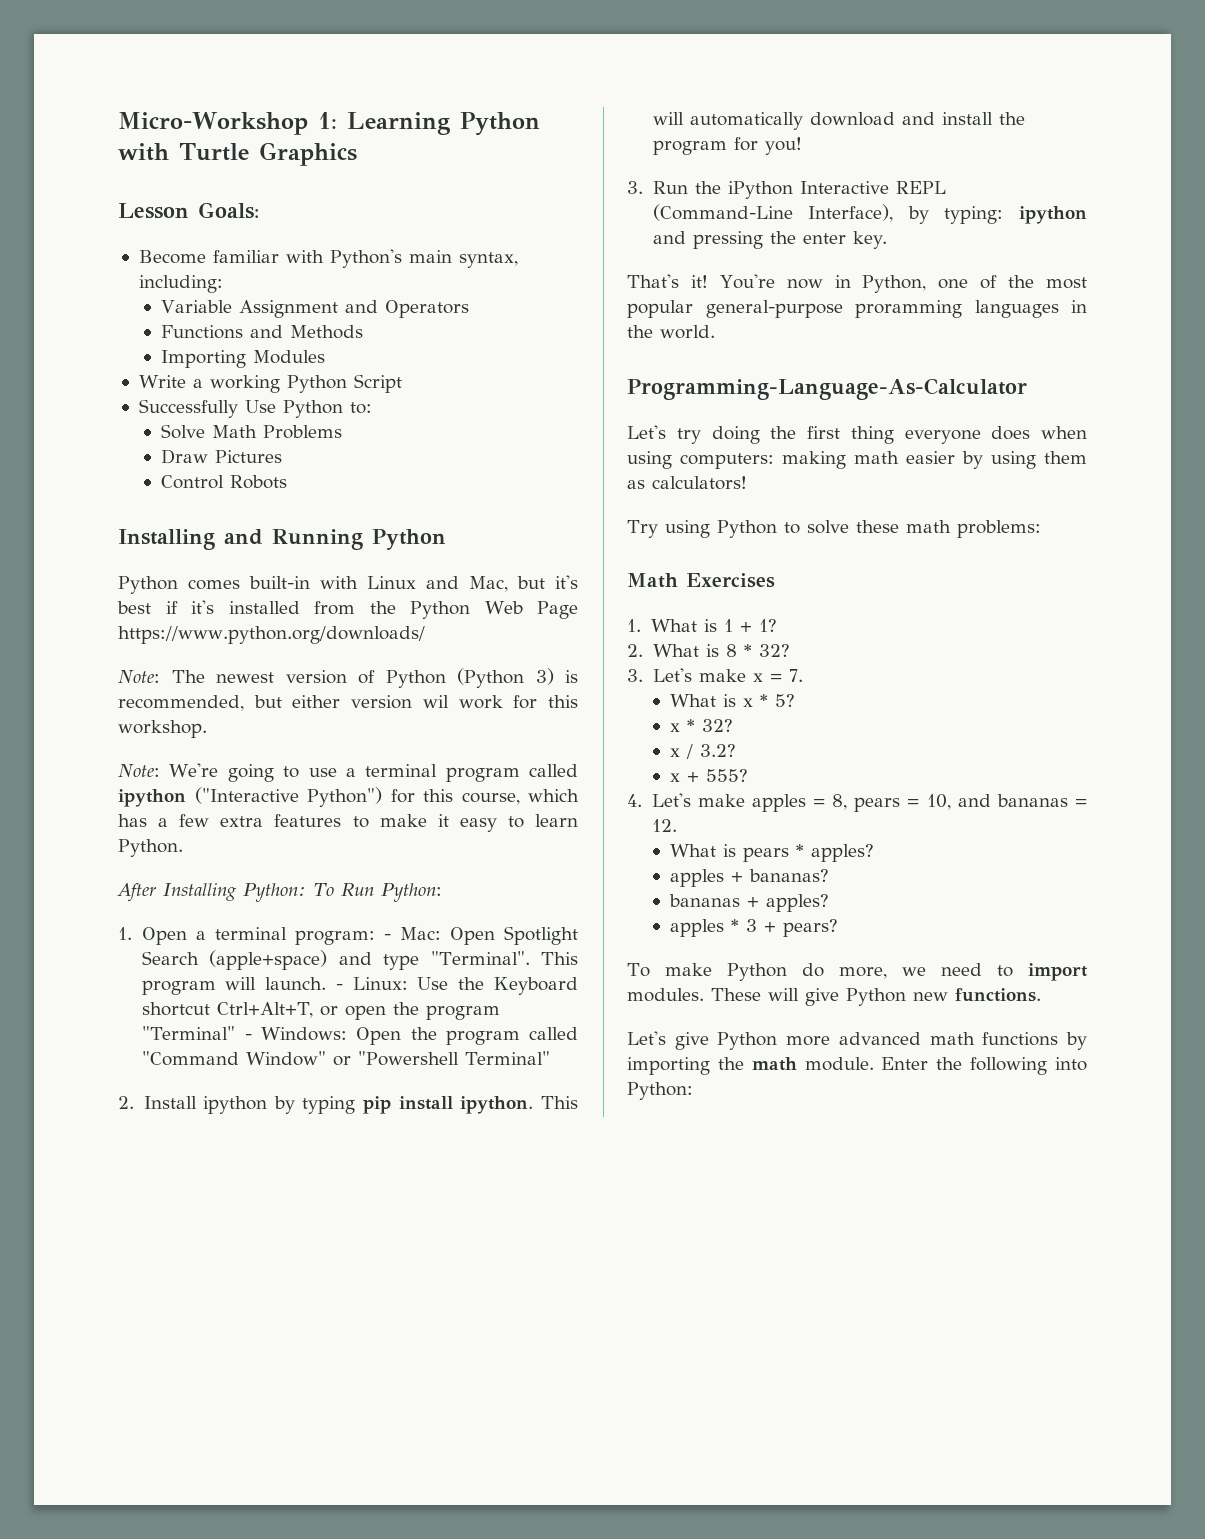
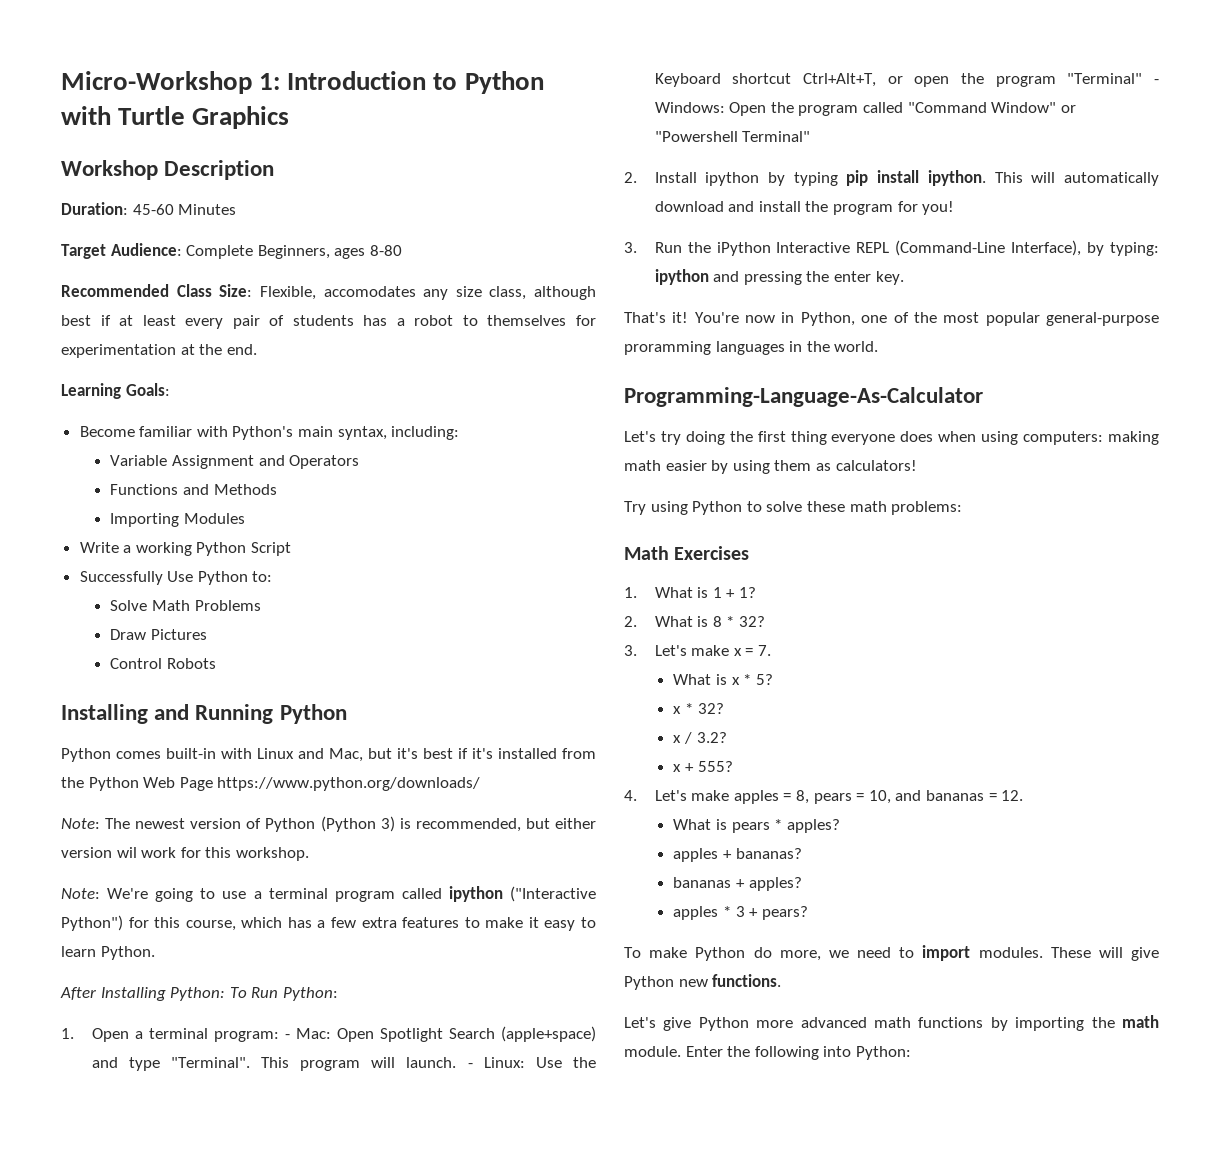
[346,112,450,135] Learning -> [287,71,458,90] Introduction to
[118,203,189,219] Lesson -> [61,160,275,180] [61,202,237,215] [61,243,402,259] [61,284,596,300] [61,315,596,329] [61,344,257,358] [61,383,121,399] Workshop Description // Duration: 45-60 Minutes // Target Audience: Complete Beginners, ages 8-80 // Recommended Class Size: Flexible, accomodates any size class, although best if at least every pair of students has a robot to themselves for experimentation at the end. // Learning

